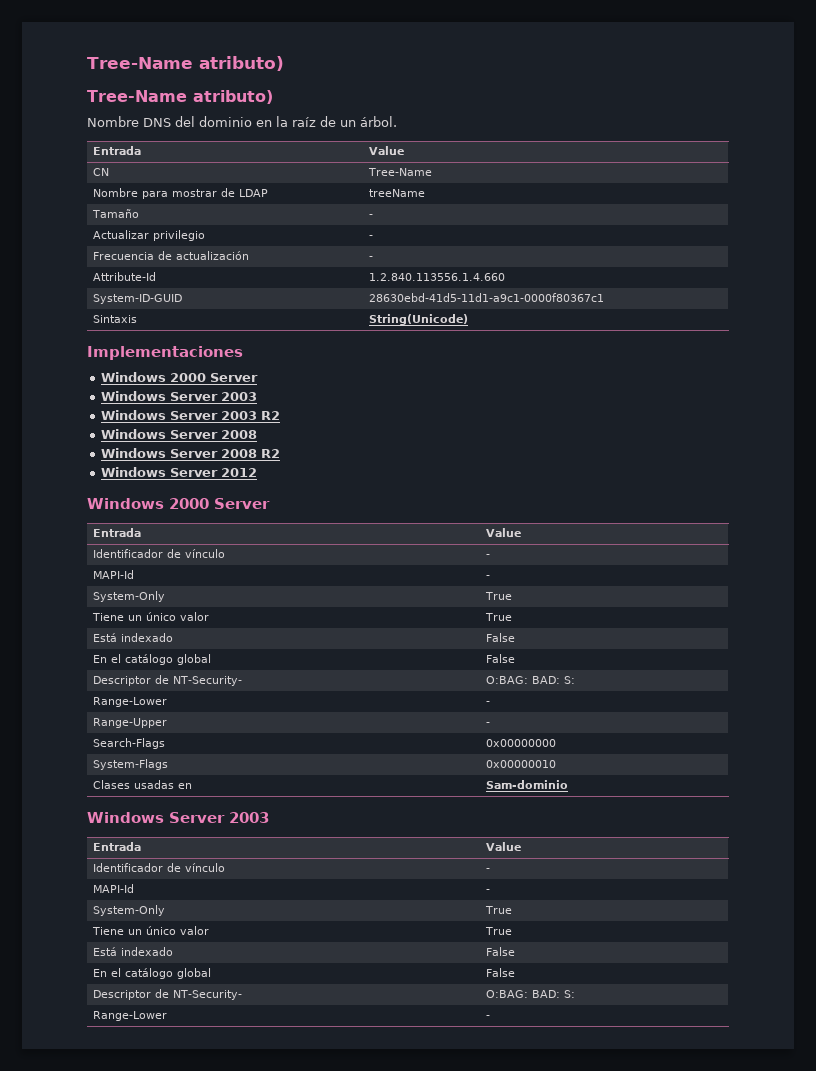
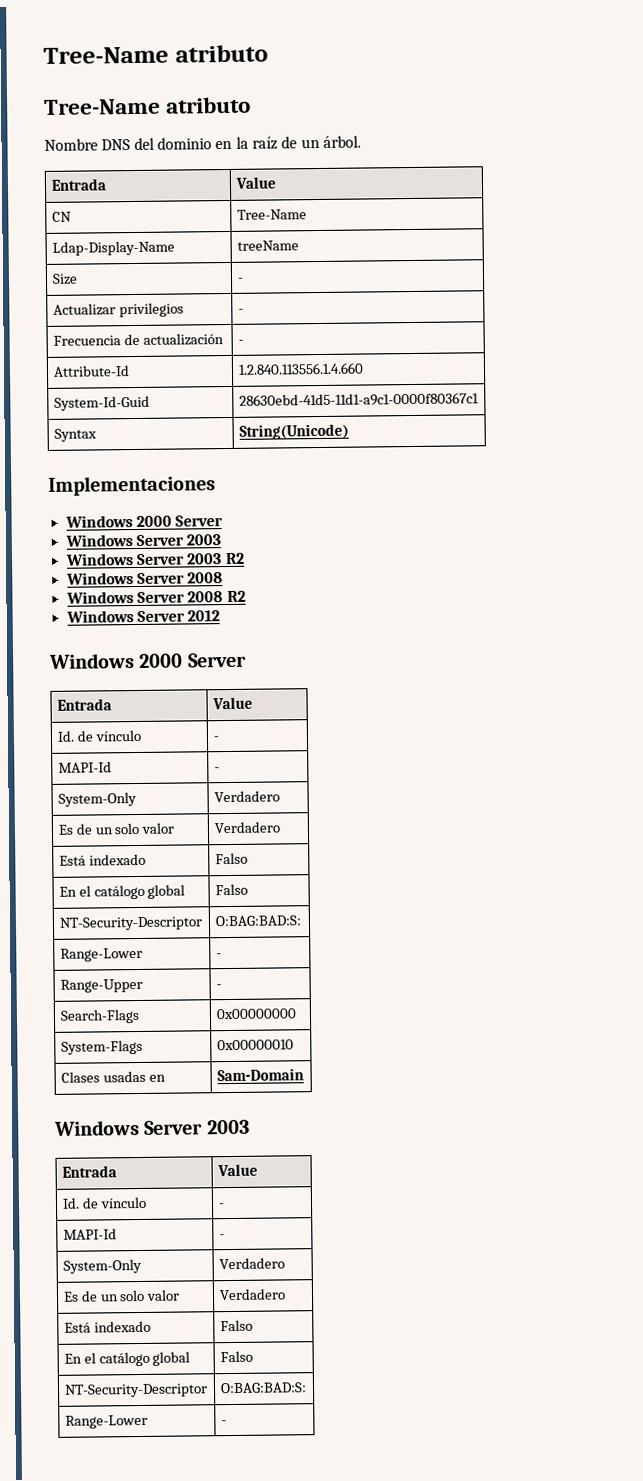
[87,56,284,71] [87,90,273,104] Tree-Name atributo) // Tree-Name atributo) -> [43,44,268,64] [44,96,252,115] Tree-Name atributo // Tree-Name atributo
[93,188,269,199] Nombre para mostrar de LDAP -> [51,240,175,256] Ldap-Display-Name
[92,209,140,218] Tamaño -> [51,273,78,285] Size
[153,230,206,241] privilegio -> [118,302,184,318] privilegios
[93,294,183,304] System-ID-GUID -> [53,395,150,411] System-Id-Guid
[93,315,138,323] Sintaxis -> [53,428,97,442] Syntax
[93,549,226,558] [486,554,491,558] [93,570,135,579] [486,575,491,579] [93,591,166,602] [485,592,513,600] [92,612,210,621] [485,613,513,621] [93,633,174,642] [486,633,516,642] [93,654,212,665] [486,654,516,663] [93,675,243,686] [486,676,576,684] Identificador de vínculo | - // MAPI-Id | - // System-Only | True // Tiene un único valor | True // Está indexado | False // En el catálogo global | False // Descriptor de NT-Security- | O:BAG: BAD: S: -> [56,729,141,742] [212,736,219,741] [57,761,112,773] [213,767,220,772] [57,792,137,807] [213,790,280,803] [57,822,175,835] [213,821,280,834] [58,853,146,866] [214,852,248,865] [58,884,186,900] [214,883,248,896] [58,916,203,931] [214,915,301,927] Id. de vínculo | - // MAPI-Id | - // System-Only | Verdadero // Es de un solo valor | Verdadero // Está indexado | Falso // En el catálogo global | Falso // NT-Security-Descriptor | O:BAG:BAD:S:
[486,780,569,789] Sam-dominio -> [216,1068,304,1082] Sam-Domain
[93,863,226,872] [486,868,491,872] [93,884,135,893] [486,889,491,893] [93,905,166,916] [485,906,513,914] [92,926,210,935] [485,927,513,935] [93,947,174,956] [486,947,516,956] [93,968,212,979] [486,968,516,977] [93,989,243,1000] [486,990,576,998] Identificador de vínculo | - // MAPI-Id | - // System-Only | True // Tiene un único valor | True // Está indexado | False // En el catálogo global | False // Descriptor de NT-Security- | O:BAG: BAD: S: -> [61,1196,147,1209] [218,1203,225,1208] [62,1228,117,1240] [218,1234,225,1239] [62,1258,142,1274] [218,1257,285,1270] [62,1289,181,1302] [218,1288,286,1301] [63,1320,151,1333] [219,1319,253,1332] [63,1351,191,1367] [219,1350,253,1363] [63,1383,208,1398] [219,1382,307,1394] Id. de vínculo | - // MAPI-Id | - // System-Only | Verdadero // Es de un solo valor | Verdadero // Está indexado | Falso // En el catálogo global | Falso // NT-Security-Descriptor | O:BAG:BAD:S:

